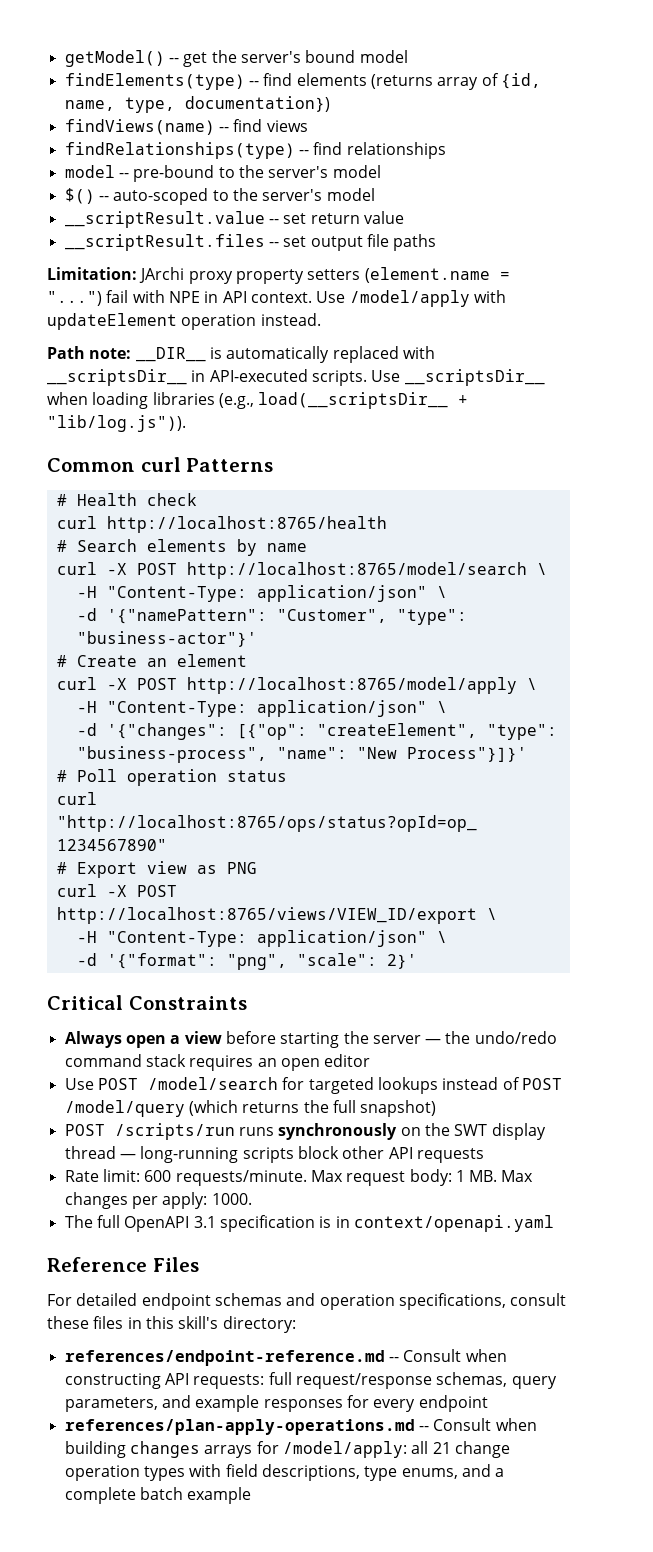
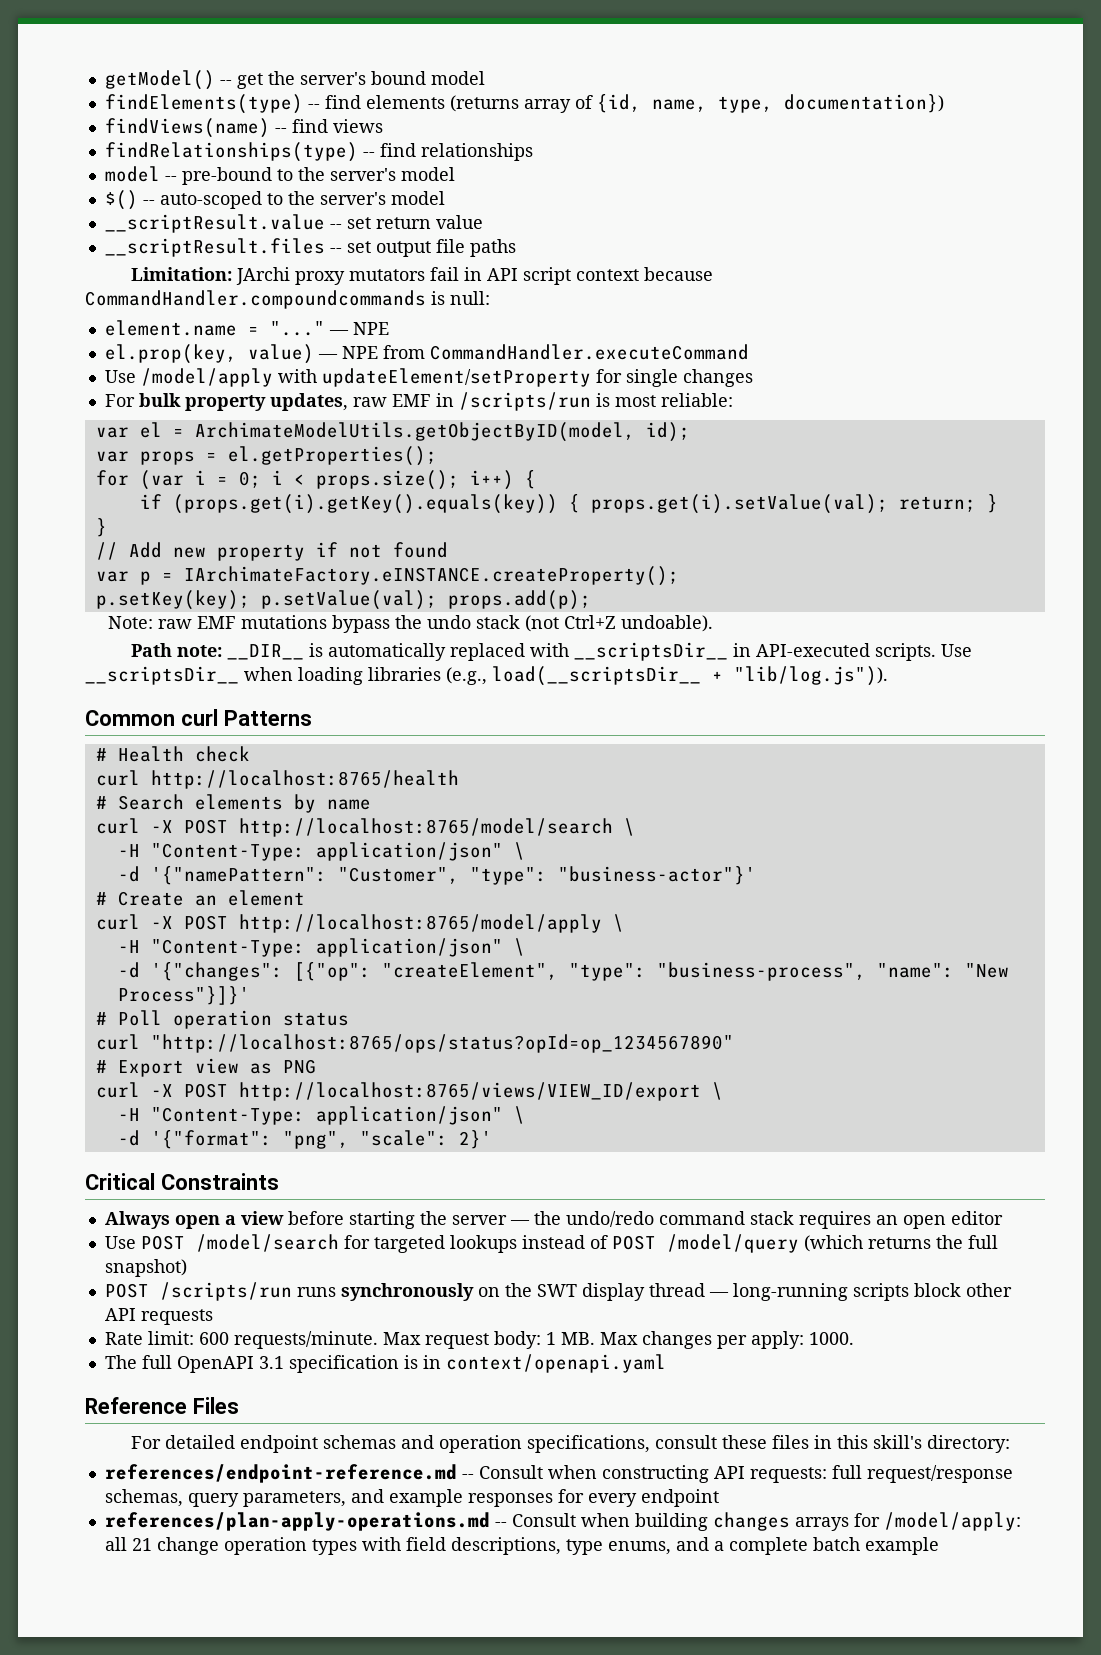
[235,267,510,284] [47,290,506,307] [47,313,321,330] property setters (element.name = "...") fail with NPE in API context. Use /model/apply with updateElement operation instead. -> [349,267,714,285] [85,290,490,309] [104,320,389,336] [104,344,749,364] [104,368,753,387] [104,392,733,411] [95,422,690,442] [95,446,437,466] [95,470,536,490] [139,494,998,514] [95,518,107,537] [95,542,448,561] [95,566,679,586] [95,590,591,610] [108,615,714,633] mutators fail in API script context because CommandHandler.compoundcommands is null: // element.name = "..." — NPE // el.prop(key, value) — NPE from CommandHandler.executeCommand // Use /model/apply with updateElement/setProperty for single changes // For bulk property updates, raw EMF in /scripts/run is most reliable: // var el = ArchimateModelUtils.getObjectByID(model, id); // var props = el.getProperties(); // for (var i = 0; i < props.size(); i++) { // if (props.get(i).getKey().equals(key)) { props.get(i).setValue(val); return; } // } // // Add new property if not found // var p = IArchimateFactory.eINSTANCE.createProperty(); // p.setKey(key); p.setValue(val); props.add(p); // Note: raw EMF mutations bypass the undo stack (not Ctrl+Z undoable).

